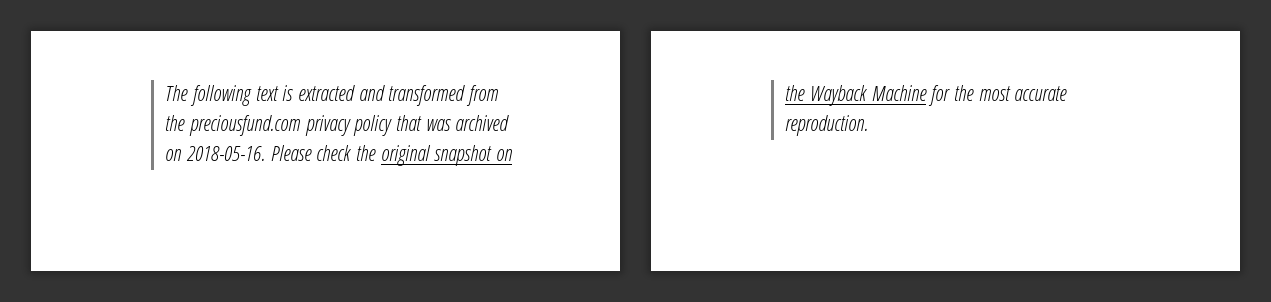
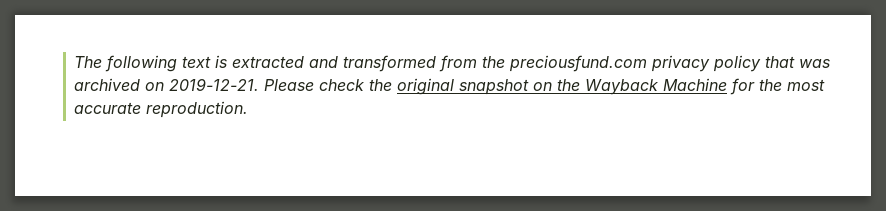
[186,146,266,161] 2018-05-16. -> [169,78,260,91] 2019-12-21.

